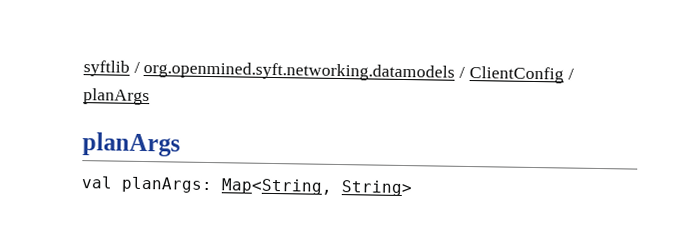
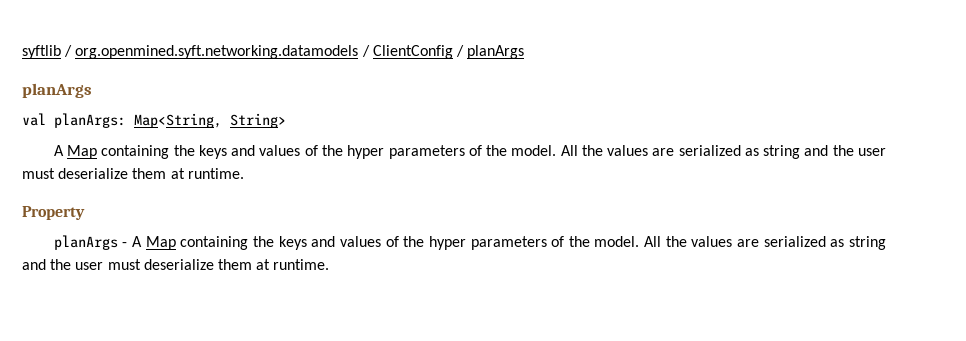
(413, 188) none -> [53,145,886,159] [22,168,244,179] [22,206,85,220] [53,235,886,250] [22,259,330,270] // A Map containing the keys and values of the hyper parameters of the model. All the values are serialized as string and the user must deserialize them at runtime. // Property // planArgs - A Map containing the keys and values of the hyper parameters of the model. All the values are serialized as string and the user must deserialize them at runtime.

